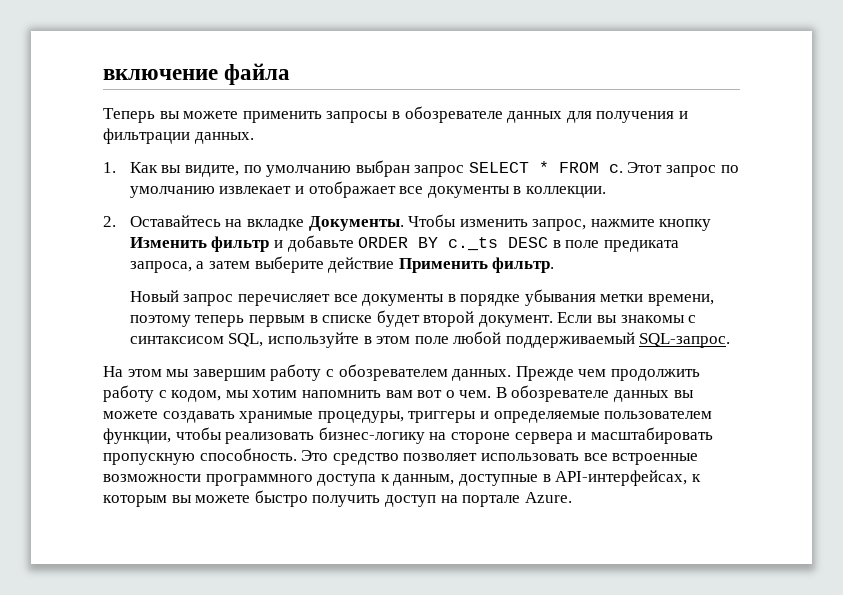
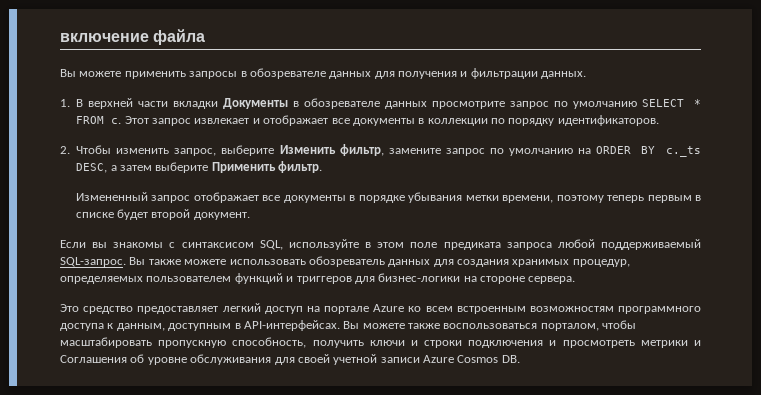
[103,108,180,123] Теперь вы -> [60,69,76,77] Вы
[129,160,465,177] Как вы видите, по умолчанию выбран запрос -> [76,98,637,109] В верхней части вкладки Документы в обозревателе данных просмотрите запрос по умолчанию
[720,165,739,173] [129,186,215,198] по умолчанию -> (191, 122) none
[525,186,606,198] [103,214,712,231] [129,235,679,252] [129,261,192,273] коллекции. // 2. Оставайтесь на вкладке Документы. Чтобы изменить запрос, нажмите кнопку Изменить фильтр и добавьте ORDER BY c._ts DESC в поле предиката запроса, -> [427,115,659,126] [60,144,701,157] [76,163,108,173] коллекции по порядку идентификаторов. // 2. Чтобы изменить запрос, выберите Изменить фильтр, замените запрос по умолчанию на ORDER BY c._ts DESC,
[328,257,395,273] действие -> (209, 167) none
[129,290,330,306] Новый запрос перечисляет -> [75,192,259,203] Измененный запрос отображает
(553, 321) none -> (250, 216) //
(449, 340) none -> [443,242,552,250] предиката запроса
[103,364,700,381] [103,385,694,402] [103,411,713,423] [103,427,713,444] [103,448,699,465] [103,470,701,486] [103,490,572,507] // На этом мы завершим работу с обозревателем данных. Прежде чем продолжить работу с кодом, мы хотим напомнить вам вот о чем. В обозревателе данных вы можете создавать хранимые процедуры, триггеры и определяемые пользователем функции, чтобы реализовать бизнес-логику на стороне сервера и масштабировать пропускную способность. Это средство позволяет использовать все встроенные возможности программного доступа к данным, доступные в API-интерфейсах, к которым вы можете быстро получить доступ на портале Azure. -> [129,256,630,267] [60,273,576,284] [60,303,702,314] [60,320,637,331] [60,337,701,348] [60,354,520,365] Вы также можете использовать обозреватель данных для создания хранимых процедур, определяемых пользователем функций и триггеров для бизнес-логики на стороне сервера. // Это средство предоставляет легкий доступ на портале Azure ко всем встроенным возможностям программного доступа к данным, доступным в API-интерфейсах. Вы можете также воспользоваться порталом, чтобы масштабировать пропускную способность, получить ключи и строки подключения и просмотреть метрики и Соглашения об уровне обслуживания для своей учетной записи Azure Cosmos DB.

